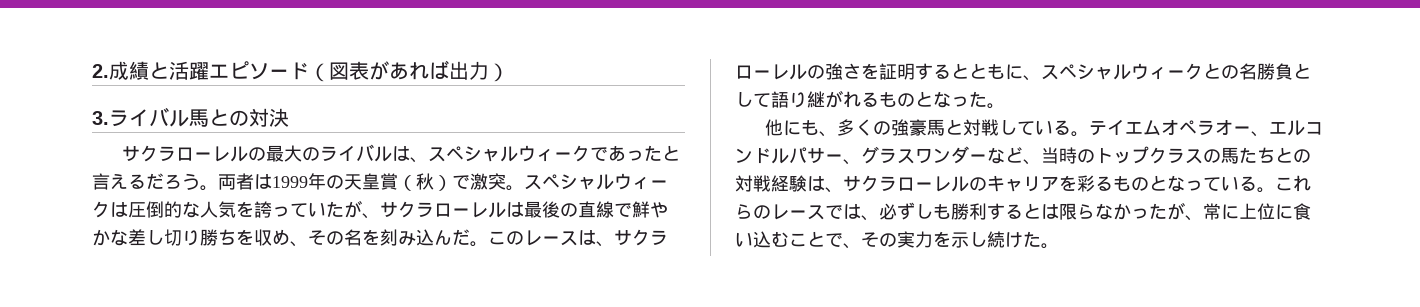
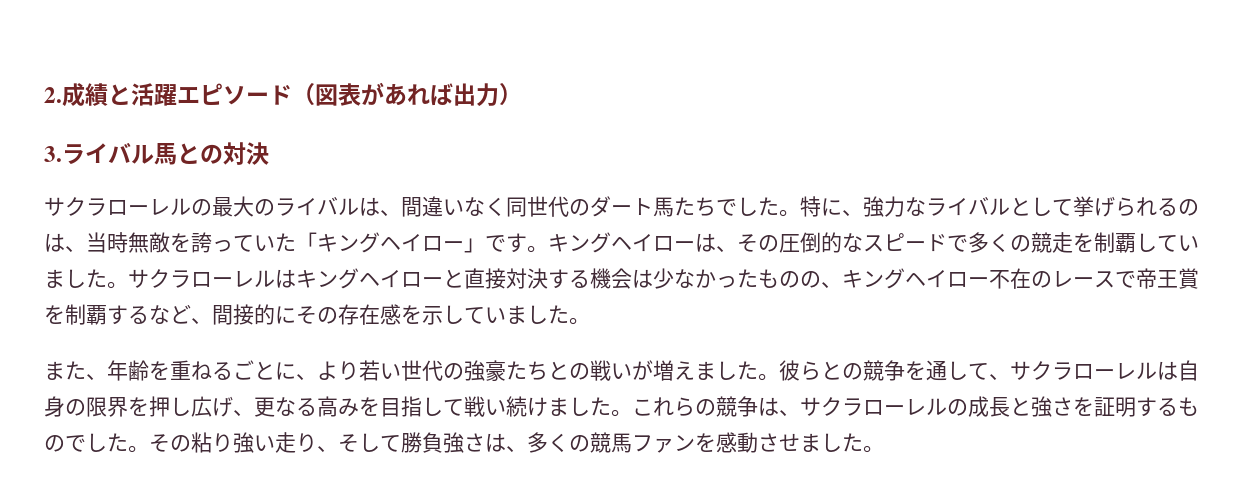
[427,145,680,162] [92,173,668,191] [92,200,362,218] スペシャルウィークであったと言えるだろう。両者は1999年の天皇賞（秋）で激突。スペシャルウィークは圧倒的な人気を誇っていたが -> [401,196,1199,217] [44,232,1199,253] [44,268,1199,289] [44,304,590,325] [44,360,989,381] 間違いなく同世代のダート馬たちでした。特に、強力なライバルとして挙げられるのは、当時無敵を誇っていた「キングヘイロー」です。キングヘイローは、その圧倒的なスピードで多くの競走を制覇していました。サクラローレルはキングヘイローと直接対決する機会は少なかったものの、キングヘイロー不在のレースで帝王賞を制覇するなど、間接的にその存在感を示していました。 // また、年齢を重ねるごとに、より若い世代の強豪たちとの戦いが増えました。彼らとの競争を通して
[524,201,668,218] [92,229,668,247] [735,64,825,80] 最後の直線で鮮やかな差し切り勝ちを収め、その名を刻み込んだ。このレースは、サクラローレルの -> [1178,360,1199,381] [44,396,1031,417] 自身の限界を押し広げ、更なる高みを目指して戦い続けました。これらの競争は、サクラローレルの成長と
[951,63,1311,81] [735,90,1005,109] [764,119,1323,137] [735,146,1311,165] [735,175,1311,193] [735,202,1311,221] [735,231,1023,249] とともに、スペシャルウィークとの名勝負として語り継がれるものとなった。 // 他にも、多くの強豪馬と対戦している。テイエムオペラオー、エルコンドルパサー、グラスワンダーなど、当時のトップクラスの馬たちとの対戦経験は、サクラローレルのキャリアを彩るものとなっている。これらのレースでは、必ずしも勝利するとは限らなかったが、常に上位に食い込むことで、その実力を示し続け -> [1178,397,1199,416] [44,432,842,453] ものでした。その粘り強い走り、そして勝負強さは、多くの競馬ファンを感動させまし

